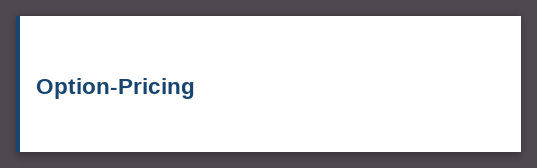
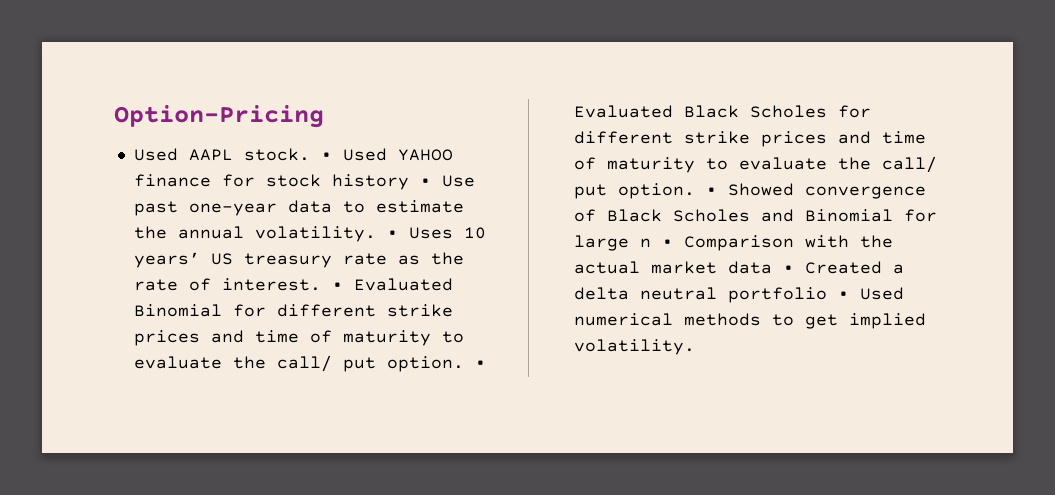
(195, 88) none -> [133,148,453,161] [133,174,475,190] [133,200,464,216] [133,226,486,242] [133,252,464,268] [133,278,453,291] [133,304,453,317] [133,330,464,346] [133,355,486,372] [573,105,871,118] [573,131,926,147] [573,156,937,173] [573,183,926,199] [573,209,937,222] [573,235,893,251] [573,261,904,274] [573,287,904,303] [573,313,926,329] [573,339,695,355] // Used AAPL stock. • Used YAHOO finance for stock history • Use past one-year data to estimate the annual volatility. • Uses 10 years’ US treasury rate as the rate of interest. • Evaluated Binomial for different strike prices and time of maturity to evaluate the call/ put option. • Evaluated Black Scholes for different strike prices and time of maturity to evaluate the call/ put option. • Showed convergence of Black Scholes and Binomial for large n • Comparison with the actual market data • Created a delta neutral portfolio • Used numerical methods to get implied volatility.

